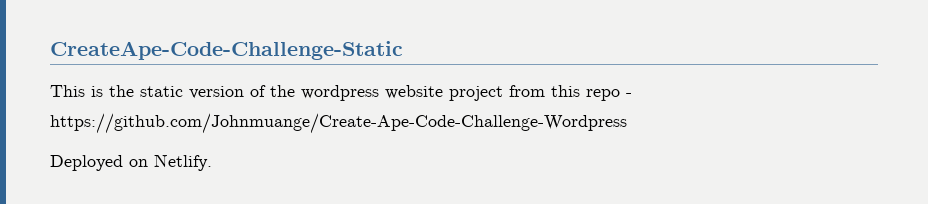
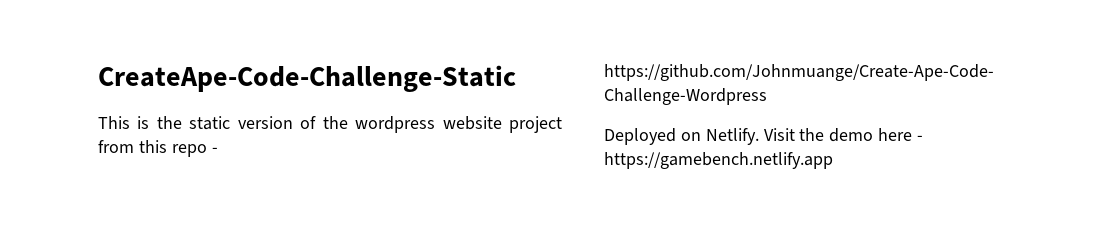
(212, 162) none -> [763,128,924,142] [604,152,833,169] Visit the demo here - https://gamebench.netlify.app

